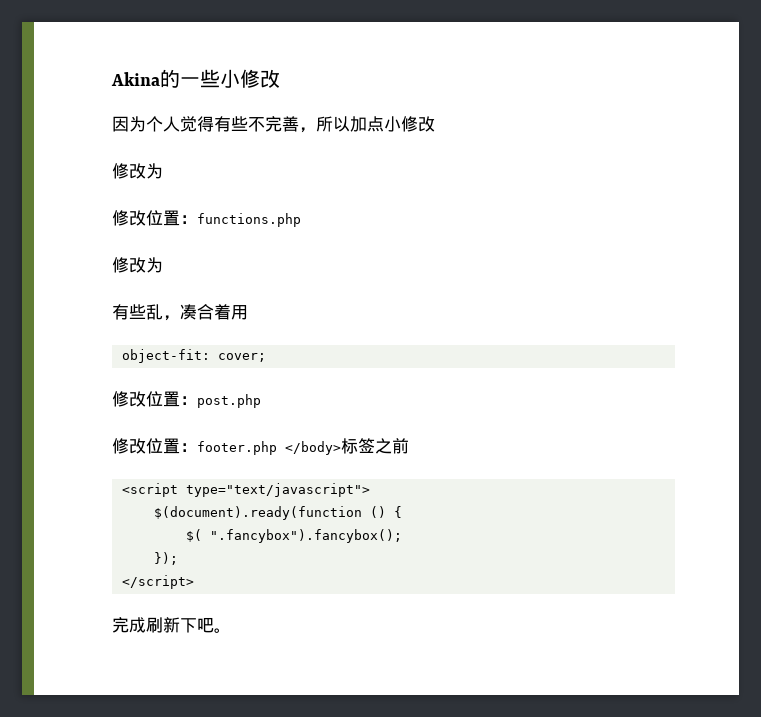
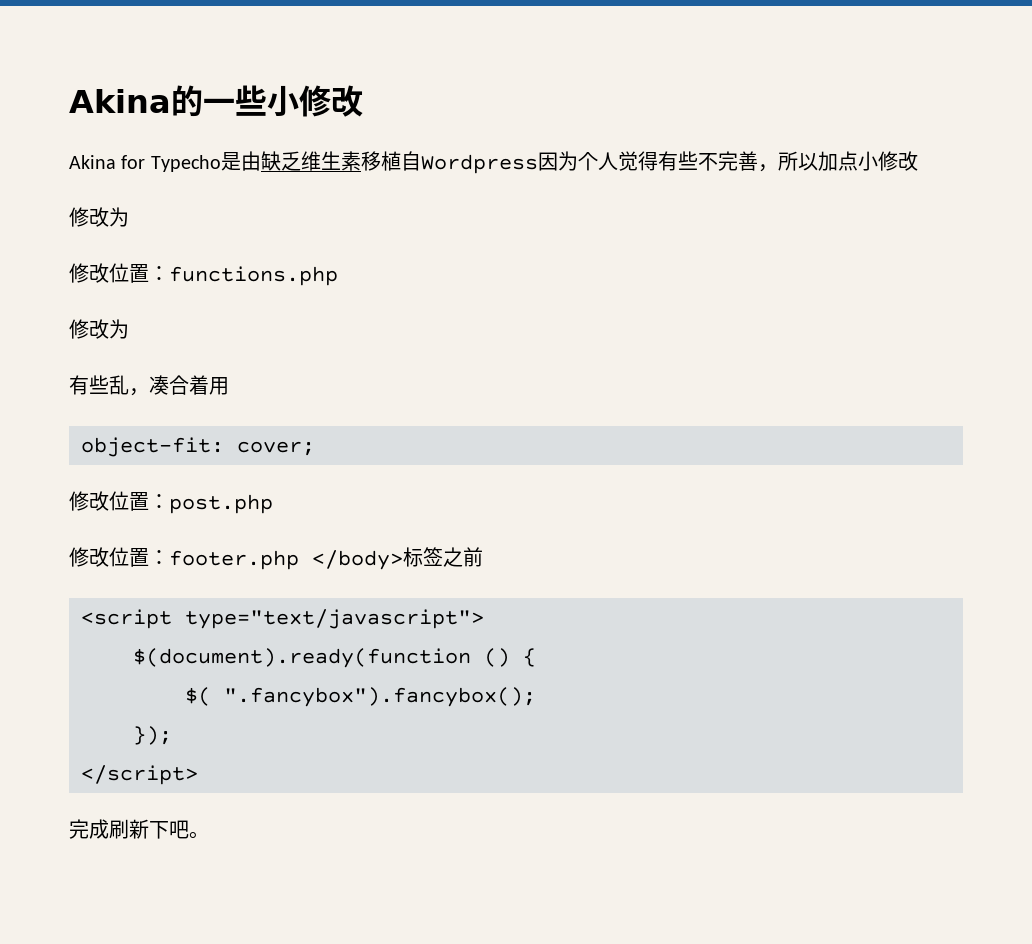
(280, 78) none -> [69,151,538,174] Akina for Typecho是由缺乏维生素移植自Wordpress

